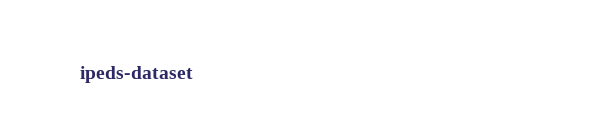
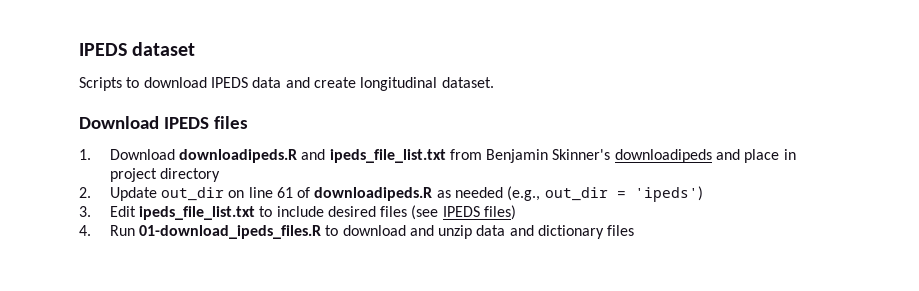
[80,66,193,83] ipeds-dataset -> [79,42,196,56] [79,77,494,91] [79,116,248,129] [79,149,796,163] [109,168,220,182] [79,186,703,202] [79,205,517,220] [79,225,635,239] IPEDS dataset // Scripts to download IPEDS data and create longitudinal dataset. // Download IPEDS files // 1. Download downloadipeds.R and ipeds_file_list.txt from Benjamin Skinner's downloadipeds and place in project directory // 2. Update out_dir on line 61 of downloadipeds.R as needed (e.g., out_dir = 'ipeds') // 3. Edit ipeds_file_list.txt to include desired files (see IPEDS files) // 4. Run 01-download_ipeds_files.R to download and unzip data and dictionary files

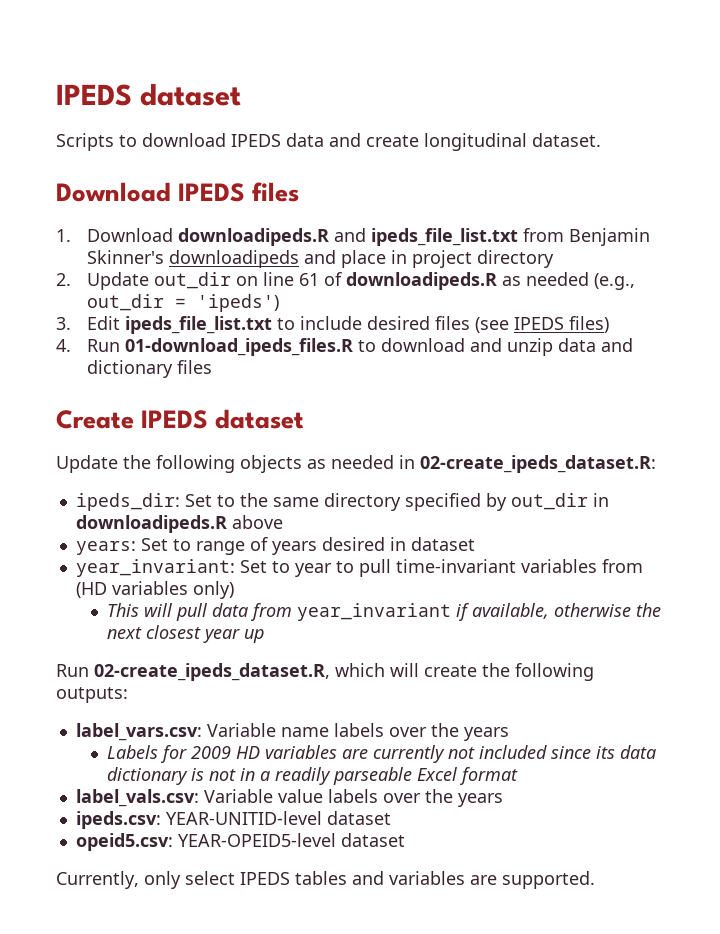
(635, 230) none -> [56,409,305,429] [56,455,656,473] [75,493,609,511] [75,515,283,533] [75,537,475,555] [75,559,643,577] [75,581,234,599] [106,603,661,621] [106,625,264,643] [56,663,594,681] [56,687,128,703] [75,723,509,741] [106,745,656,763] [106,767,518,785] [75,789,503,807] [75,811,391,829] [75,833,405,851] [56,871,595,889] // Create IPEDS dataset // Update the following objects as needed in 02-create_ipeds_dataset.R: // ipeds_dir: Set to the same directory specified by out_dir in downloadipeds.R above // years: Set to range of years desired in dataset // year_invariant: Set to year to pull time-invariant variables from (HD variables only) // This will pull data from year_invariant if available, otherwise the next closest year up // Run 02-create_ipeds_dataset.R, which will create the following outputs: // label_vars.csv: Variable name labels over the years // Labels for 2009 HD variables are currently not included since its data dictionary is not in a readily parseable Excel format // label_vals.csv: Variable value labels over the years // ipeds.csv: YEAR-UNITID-level dataset // opeid5.csv: YEAR-OPEID5-level dataset // Currently, only select IPEDS tables and variables are supported.

